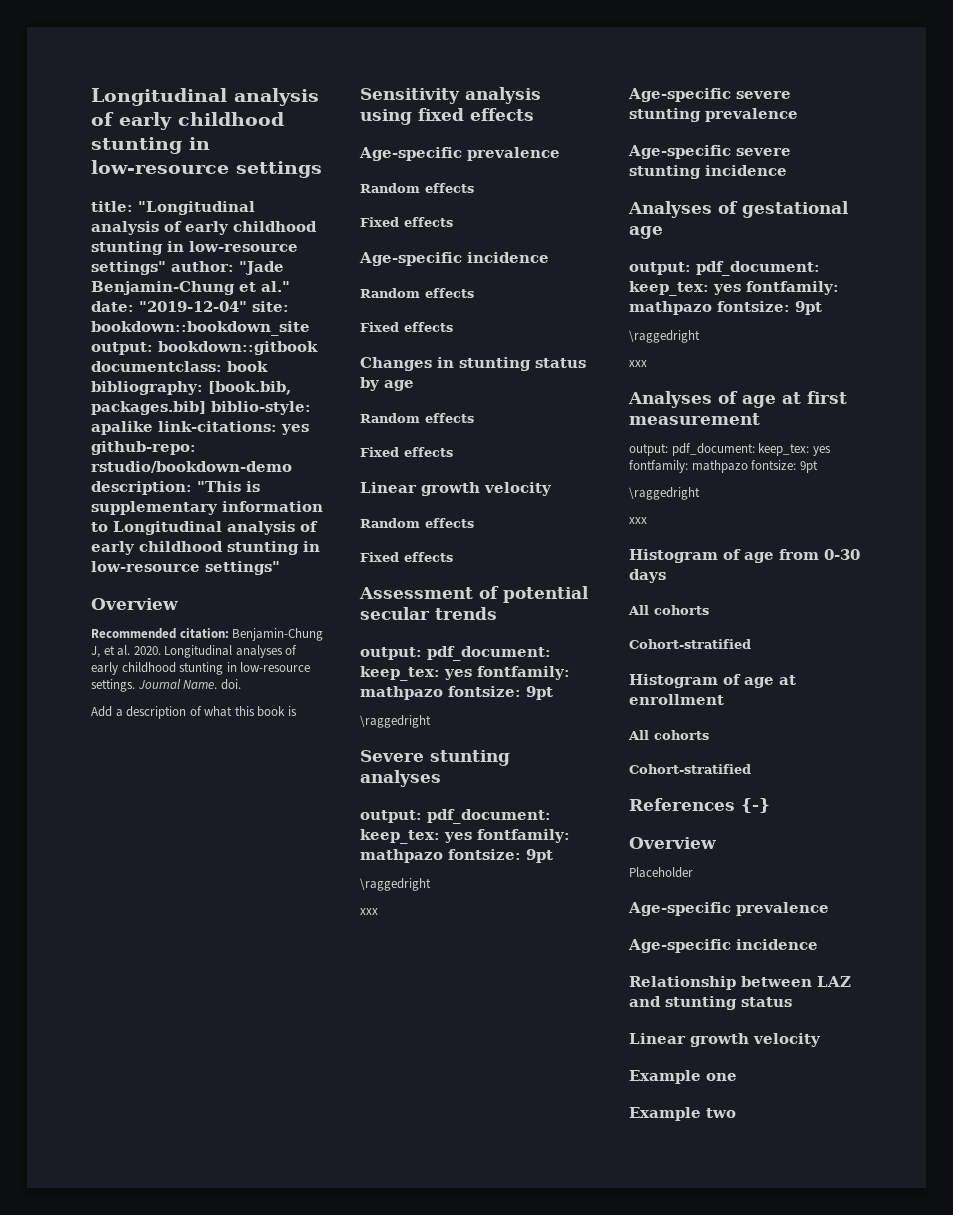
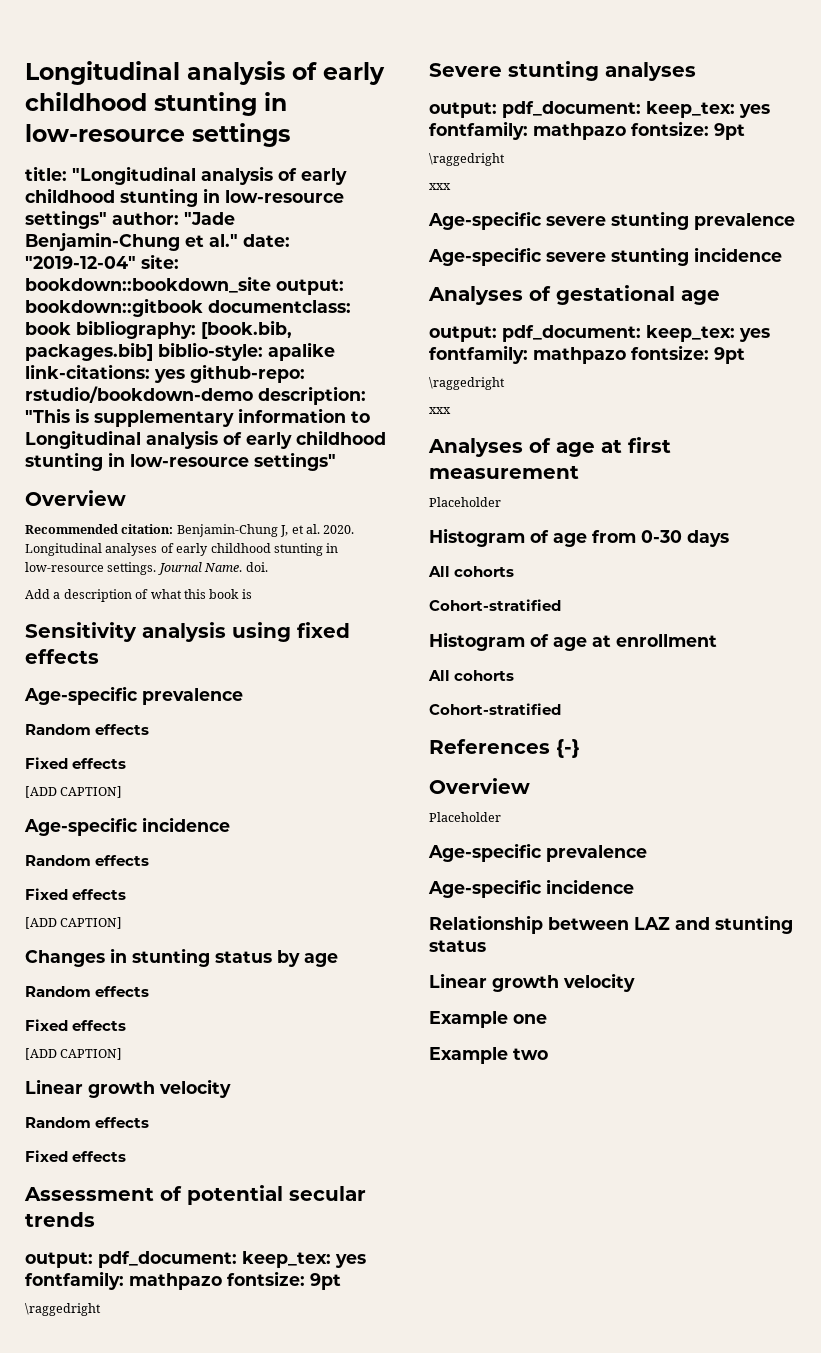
(453, 222) none -> [25,786,123,798] // [ADD CAPTION]
(453, 327) none -> [25,917,123,929] // [ADD CAPTION]
(453, 452) none -> [25,1048,123,1060] // [ADD CAPTION]
[629,443,831,456] [629,460,818,473] [629,487,700,500] [629,517,647,524] output: pdf_document: keep_tex: yes fontfamily: mathpazo fontsize: 9pt // \raggedright // xxx -> [429,497,501,507] Placeholder

